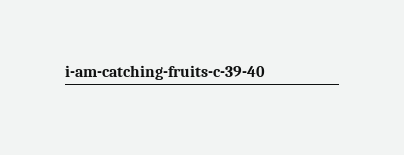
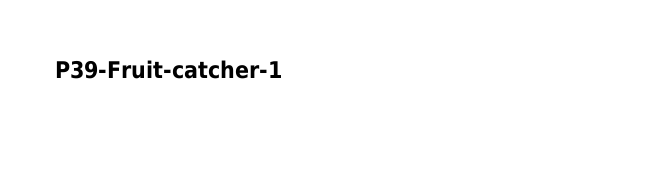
[65,65,265,80] i-am-catching-fruits-c-39-40 -> [55,60,282,79] P39-Fruit-catcher-1

